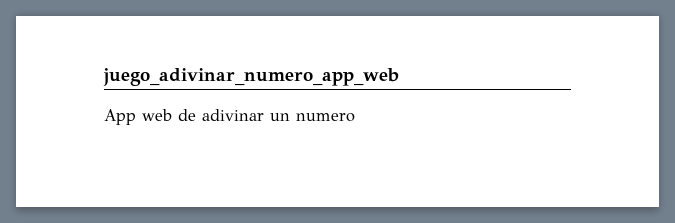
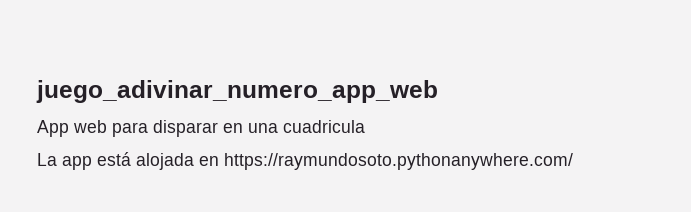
[178,109,355,122] de adivinar un numero -> [112,120,365,137] [37,152,573,170] para disparar en una cuadricula // La app está alojada en https://raymundosoto.pythonanywhere.com/

